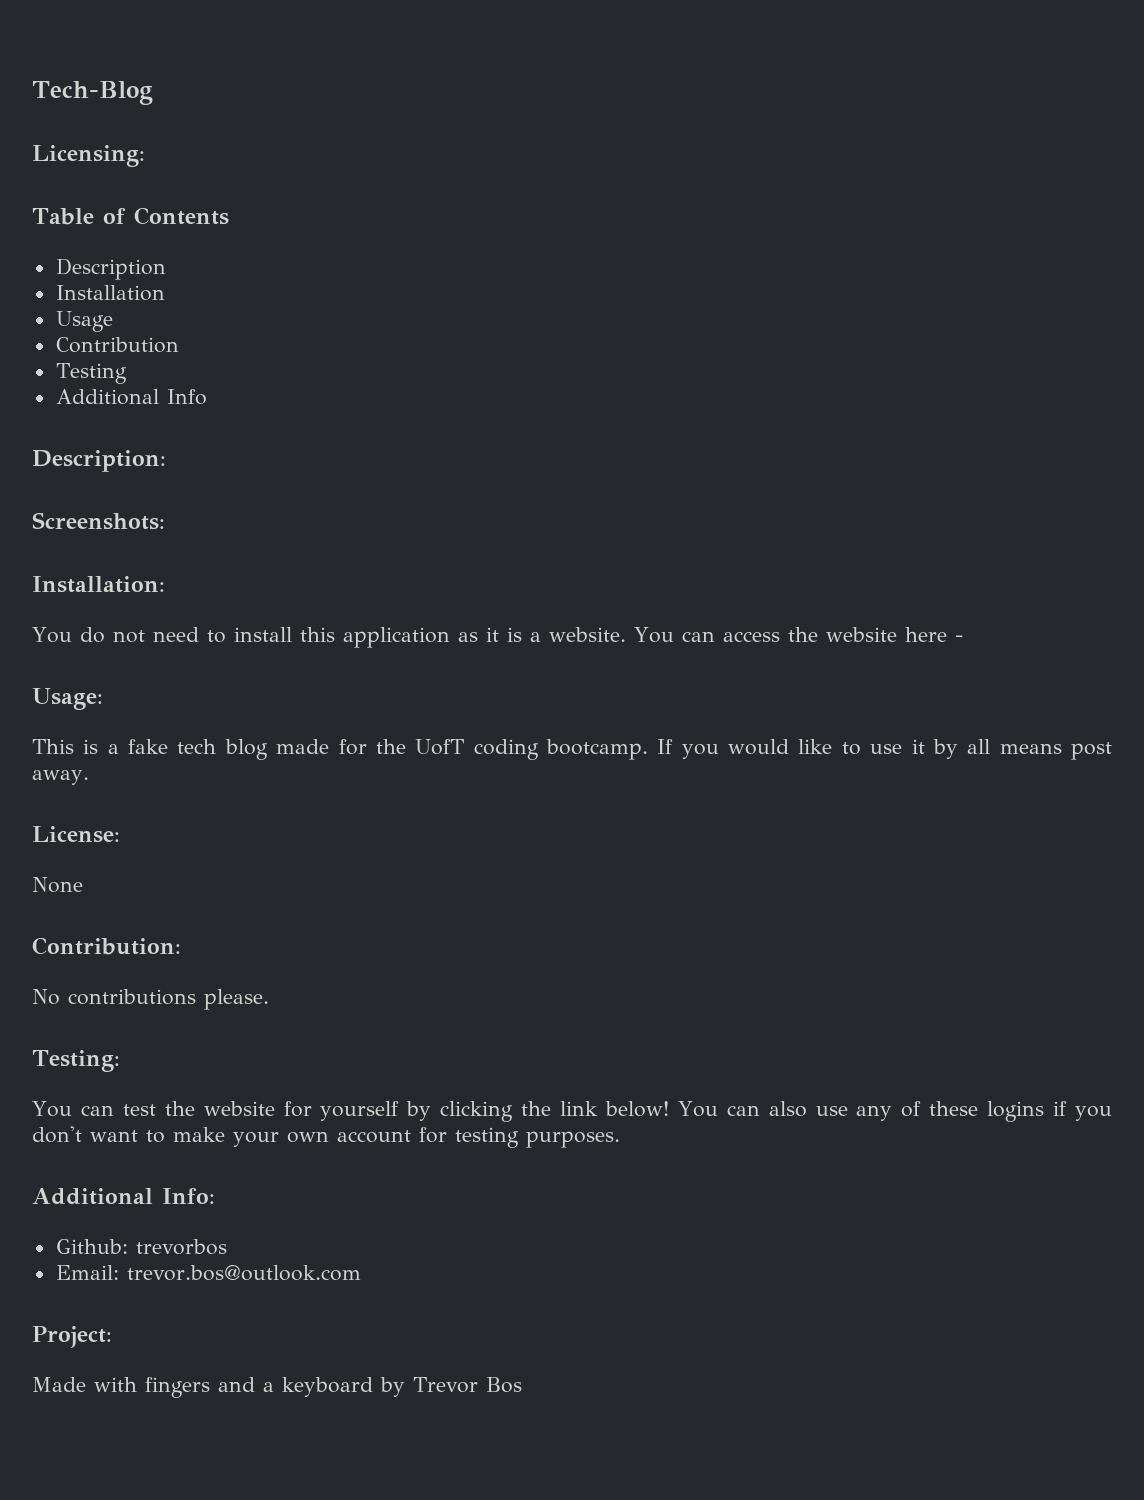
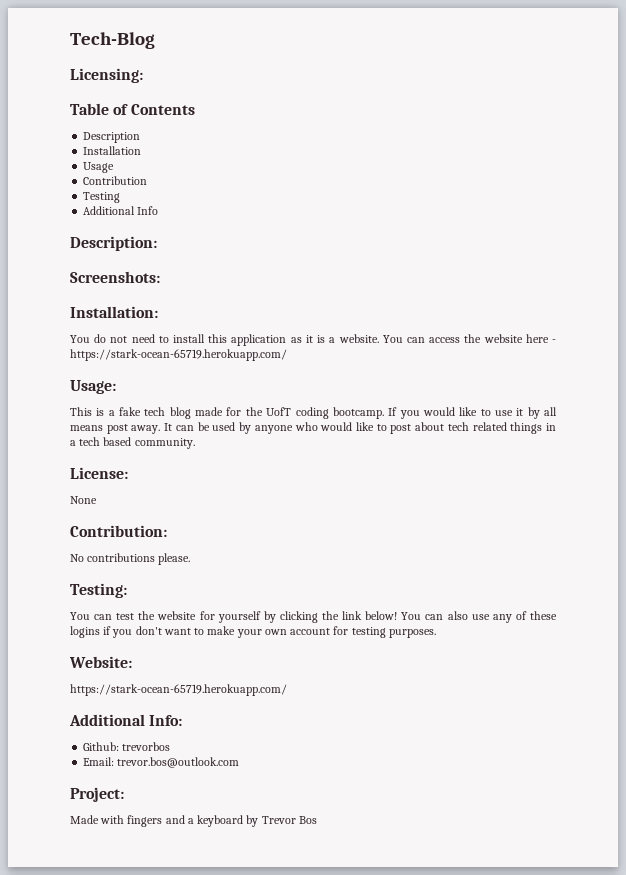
(963, 638) none -> [70,349,287,361] https://stark-ocean-65719.herokuapp.com/
(89, 777) none -> [164,422,556,434] [70,437,195,449] It can be used by anyone who would like to post about tech related things in a tech based community.
(620, 1139) none -> [69,656,132,668] [70,684,287,696] // Website: // https://stark-ocean-65719.herokuapp.com/

